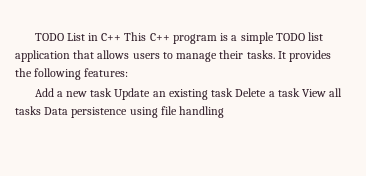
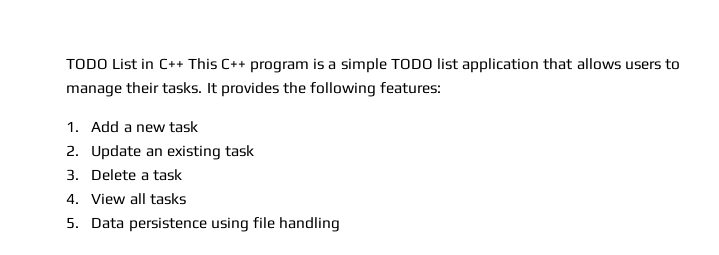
(129, 72) none -> [66,121,79,132] 1.
(113, 92) none -> [66,145,79,156] // 2.
(234, 92) none -> [66,169,79,181] // 3.
(300, 92) none -> [66,193,79,204] // 4.
(41, 110) none -> [66,217,79,229] // 5.

